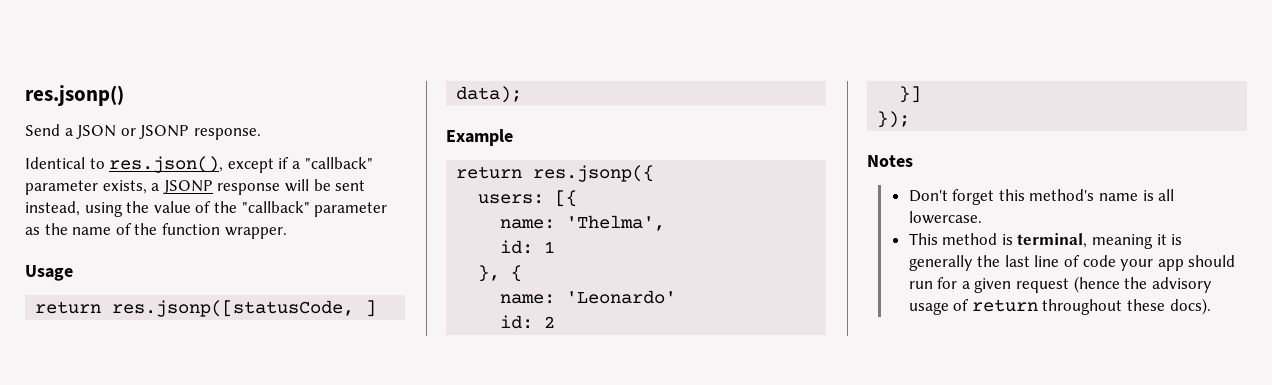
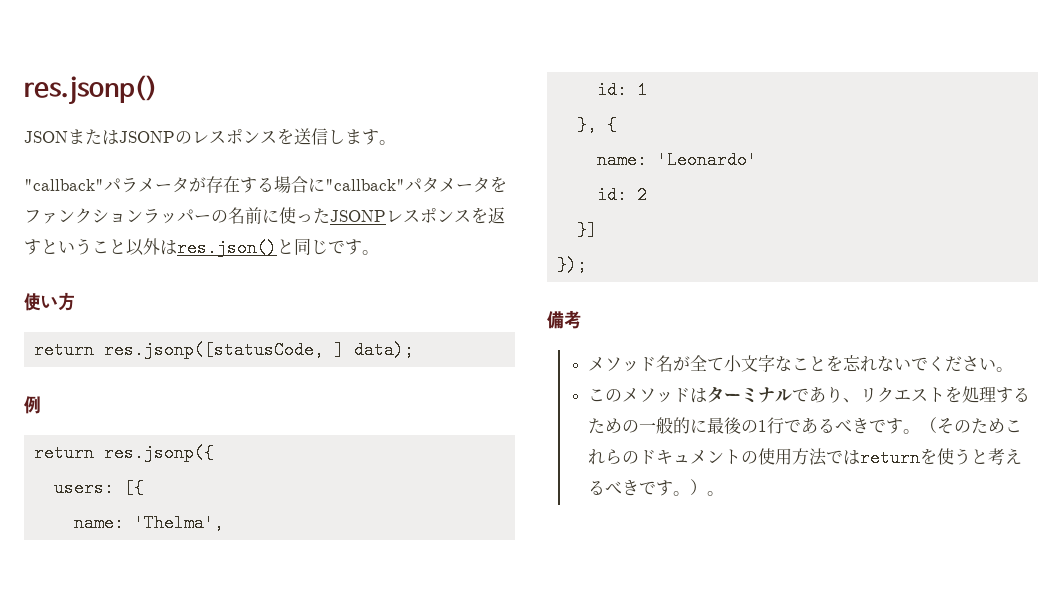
[25,124,261,140] [25,156,373,173] [25,179,366,195] [25,201,388,217] [25,223,287,239] [25,265,73,281] Send a JSON or JSONP response. // Identical to res.json(), except if a "callback" parameter exists, a JSONP response will be sent instead, using the value of the "callback" parameter as the name of the function wrapper. // Usage -> [24,128,396,145] [24,176,507,193] [24,207,505,224] [24,238,379,257] [24,292,75,311] JSONまたはJSONPのレスポンスを送信します。 // "callback"パラメータが存在する場合に"callback"パタメータをファンクションラッパーの名前に使ったJSONPレスポンスを返すということ以外はres.json()と同じです。 // 使い方
[446,129,513,146] Example -> [24,396,41,414] 例
[867,155,913,167] [908,189,1175,205] [908,211,982,224] [908,233,1183,249] [908,255,1236,271] [908,276,1212,293] [908,298,1211,315] Notes // Don't forget this method's name is all lowercase. // This method is terminal, meaning it is generally the last line of code your app should run for a given request (hence the advisory usage of return throughout these docs). -> [547,310,581,329] [588,355,1014,372] [588,386,1031,403] [588,417,1023,434] [588,448,1023,467] [588,479,725,496] 備考 // メソッド名が全て小文字なことを忘れないでください。 // このメソッドはターミナルであり、リクエストを処理するための一般的に最後の1行であるべきです。（そのためこれらのドキュメントの使用方法ではreturnを使うと考えるべきです。）。

